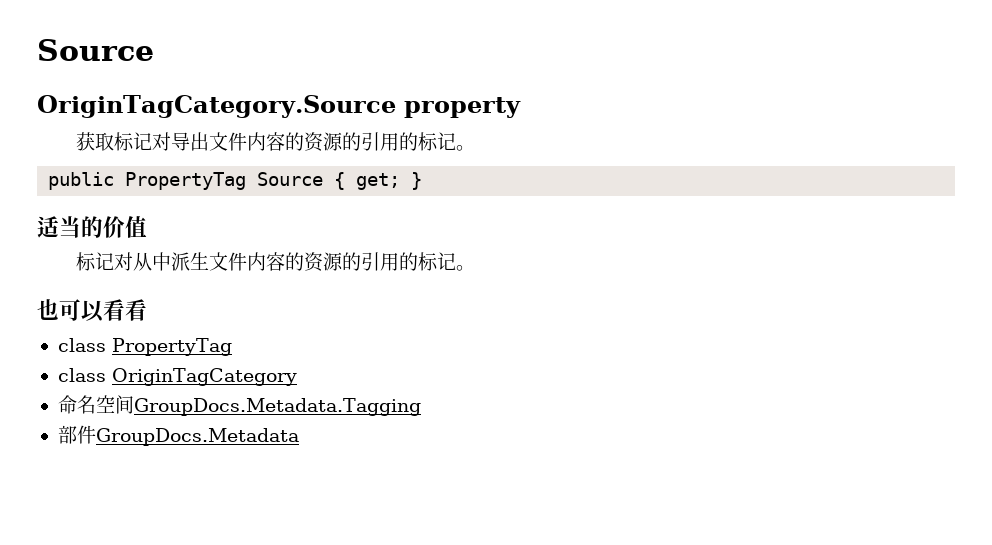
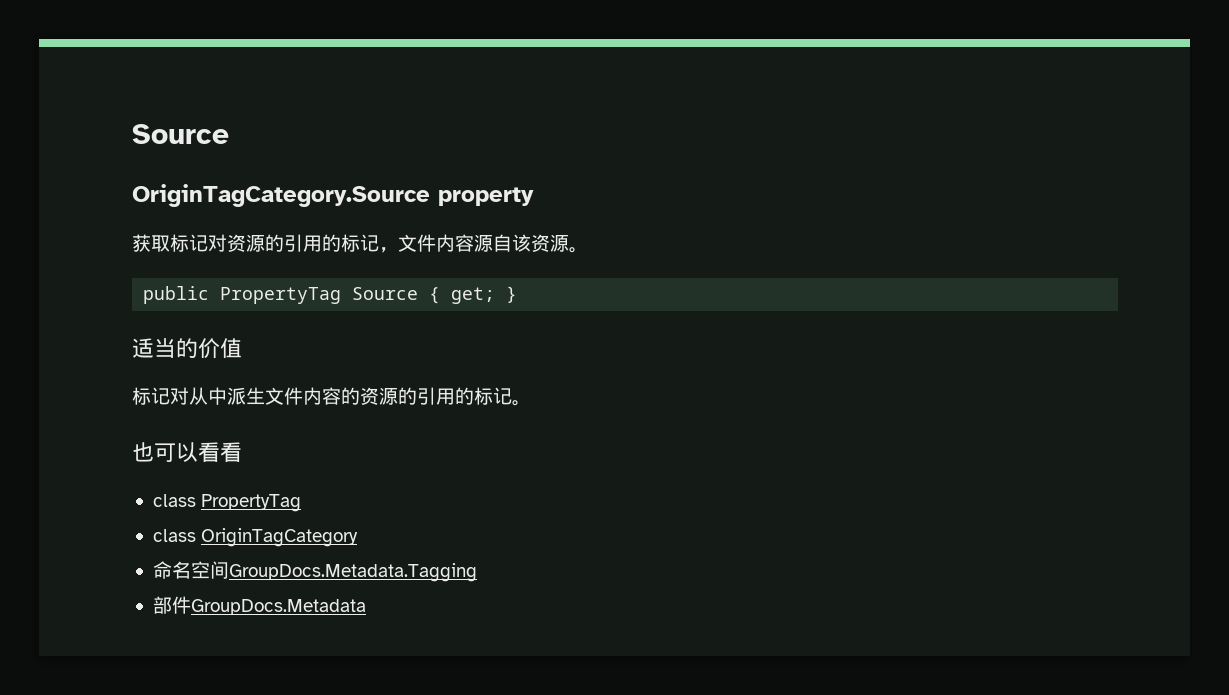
[171,132,457,152] 导出文件内容的资源的引用的标记 -> [227,234,569,253] 资源的引用的标记，文件内容源自该资源

